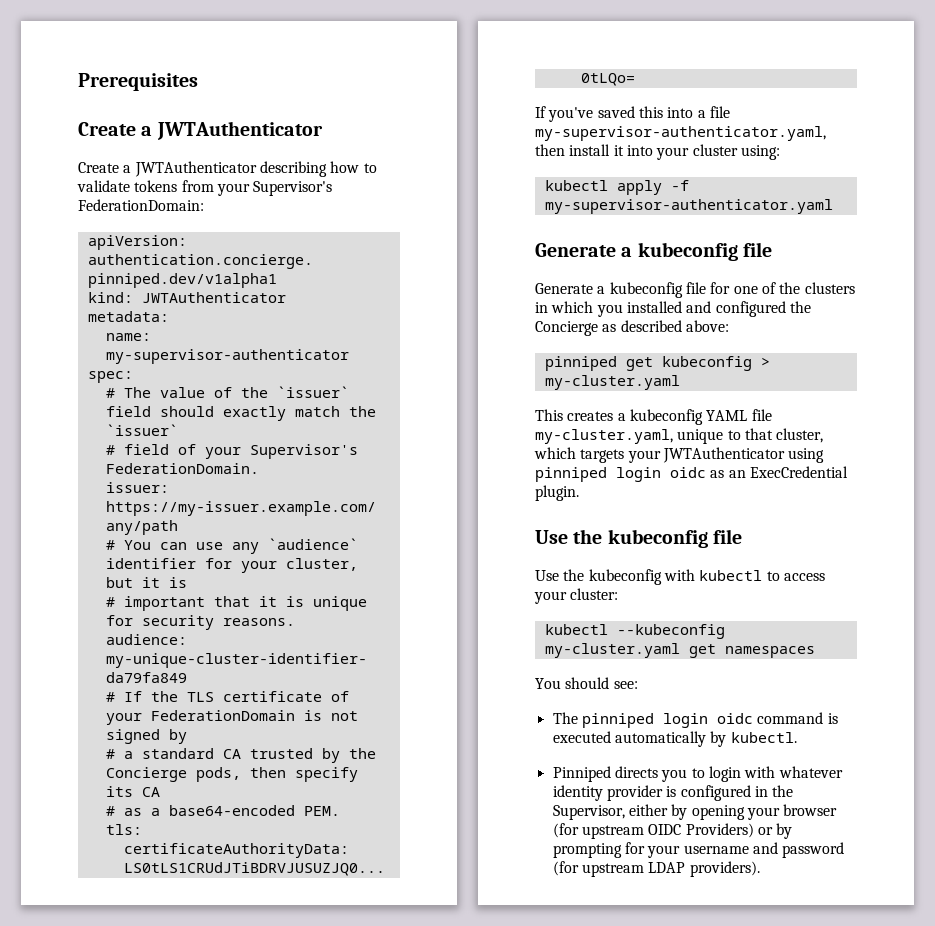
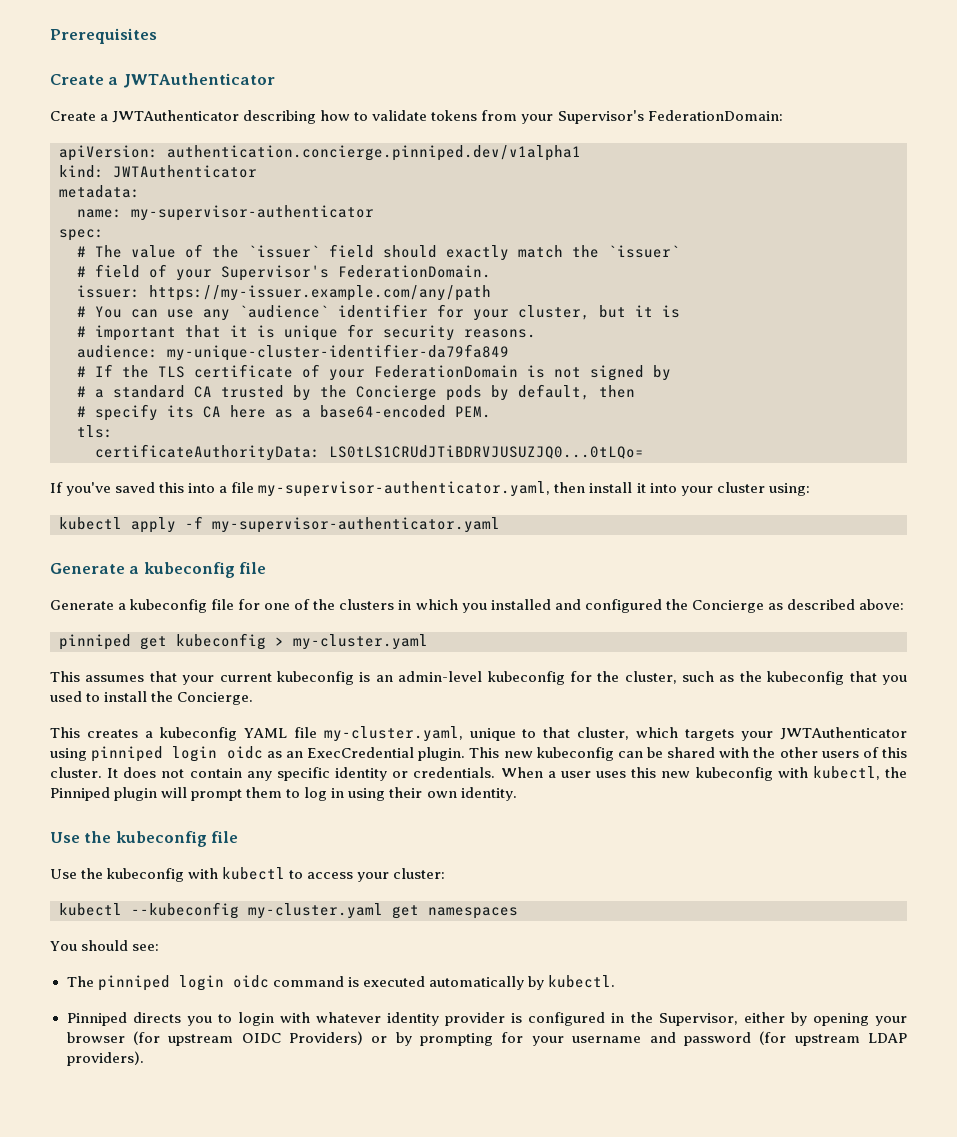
[195,767,286,782] pods, then -> [446,384,635,401] [77,406,86,417] pods by default, then // #
[105,806,115,816] // # -> [230,405,266,418] here
(680, 382) none -> [50,671,908,685] [50,691,254,705] // This assumes that your current kubeconfig is an admin-level kubeconfig for the cluster, such as the kubeconfig that you used to install the Concierge.
(579, 493) none -> [469,747,908,761] [50,766,907,781] [50,787,517,801] This new kubeconfig can be shared with the other users of this cluster. It does not contain any specific identity or credentials. When a user uses this new kubeconfig with kubectl, the Pinniped plugin will prompt them to log in using their own identity.

